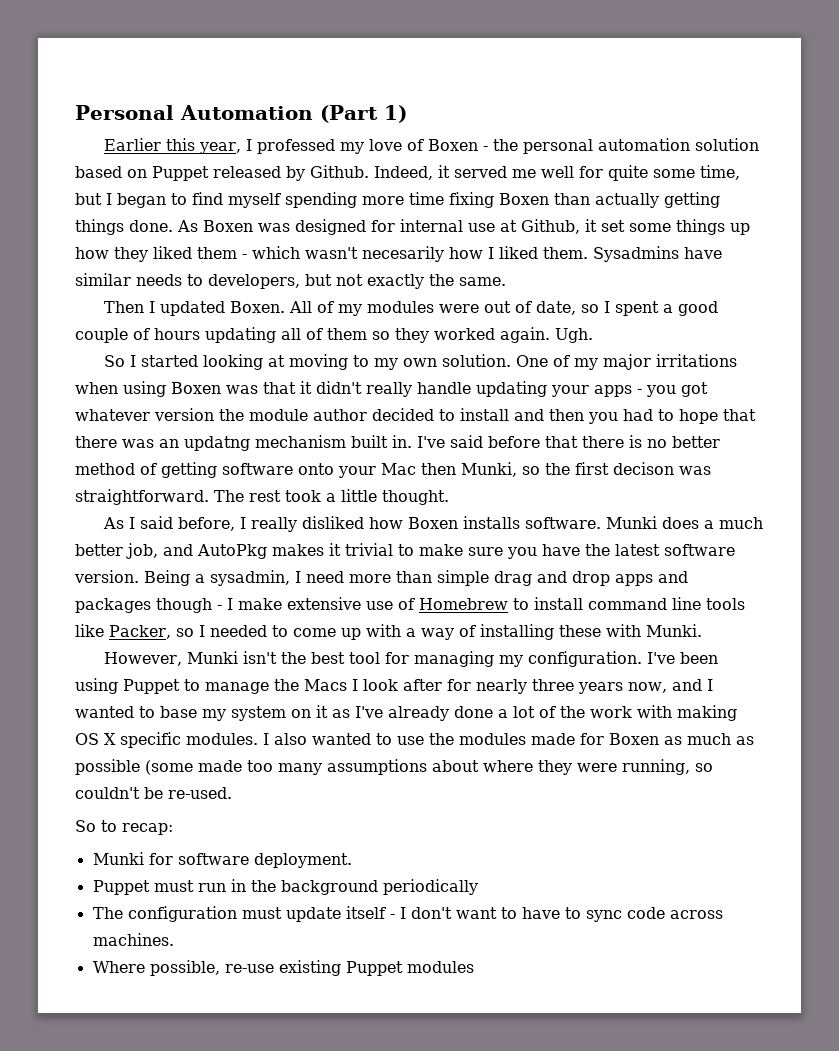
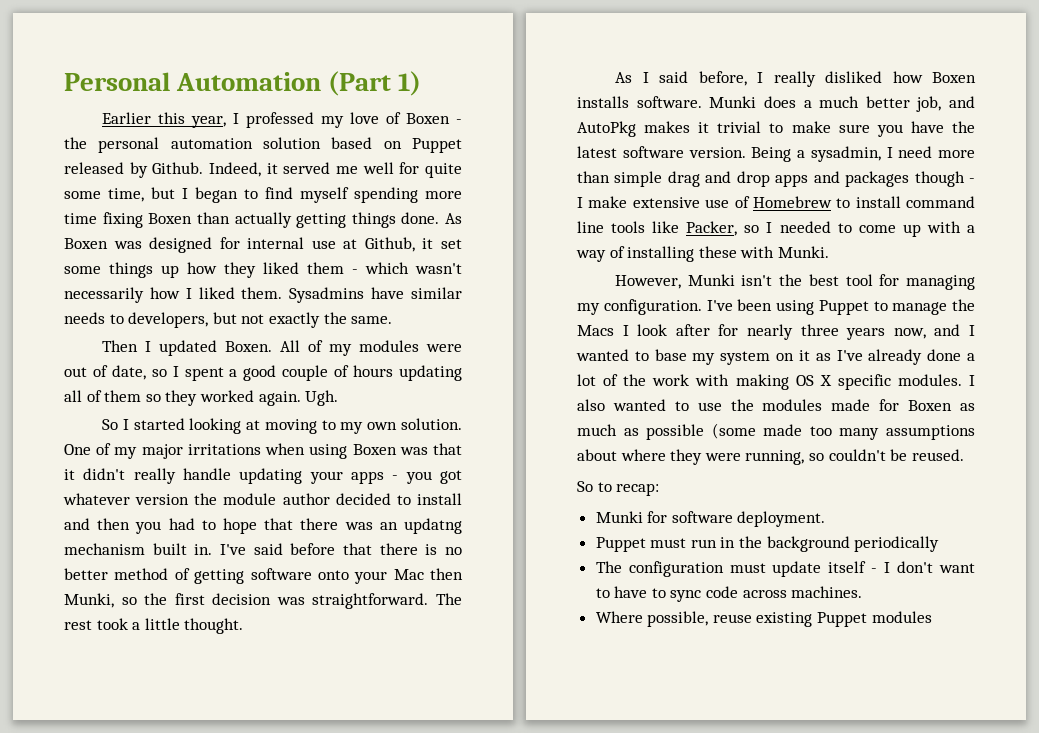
[362,246,444,262] necesarily -> [64,287,144,303] necessarily
[613,462,674,475] decison -> [212,593,272,605] decision
[168,787,232,799] re-used. -> [911,449,964,461] reused.
[224,964,274,973] re-use -> [712,614,752,623] reuse

